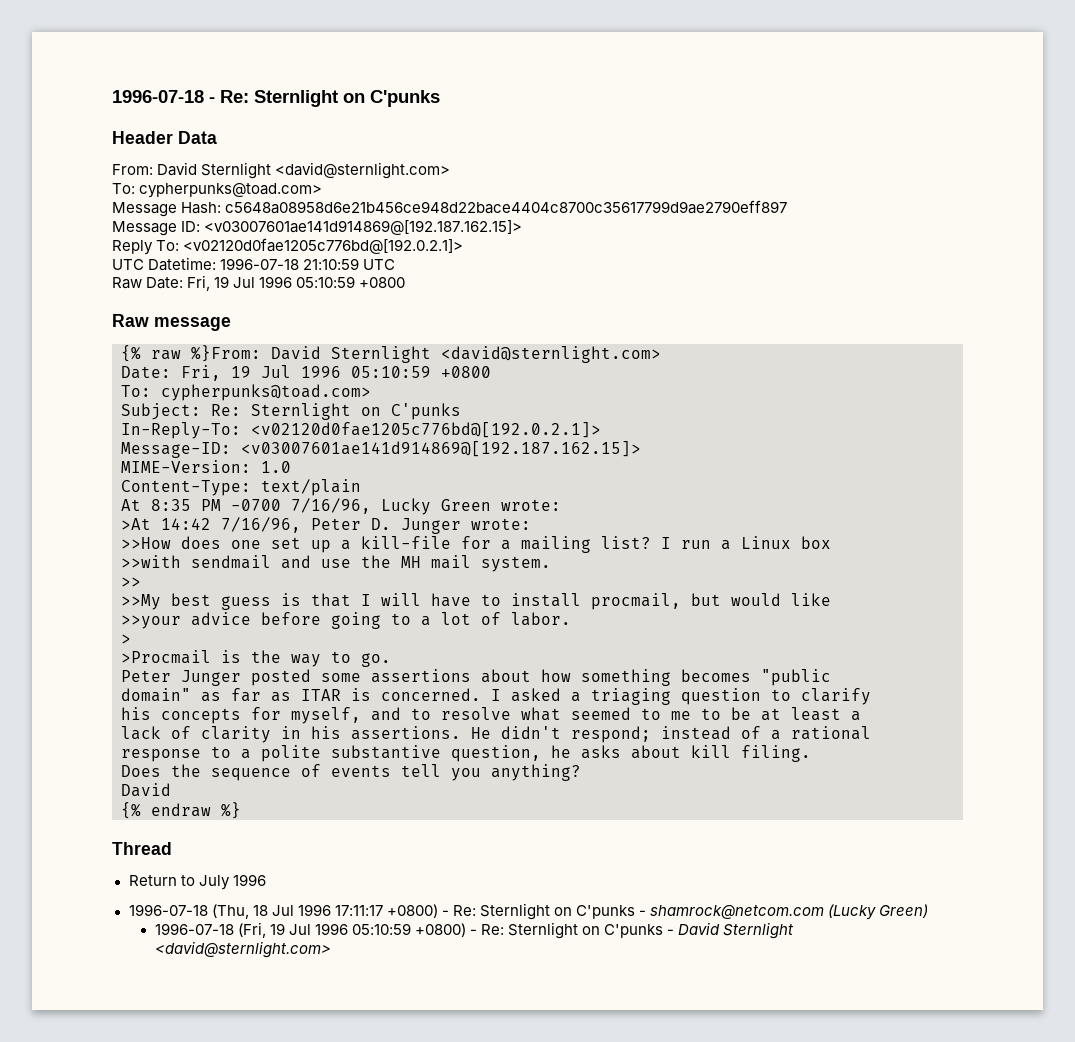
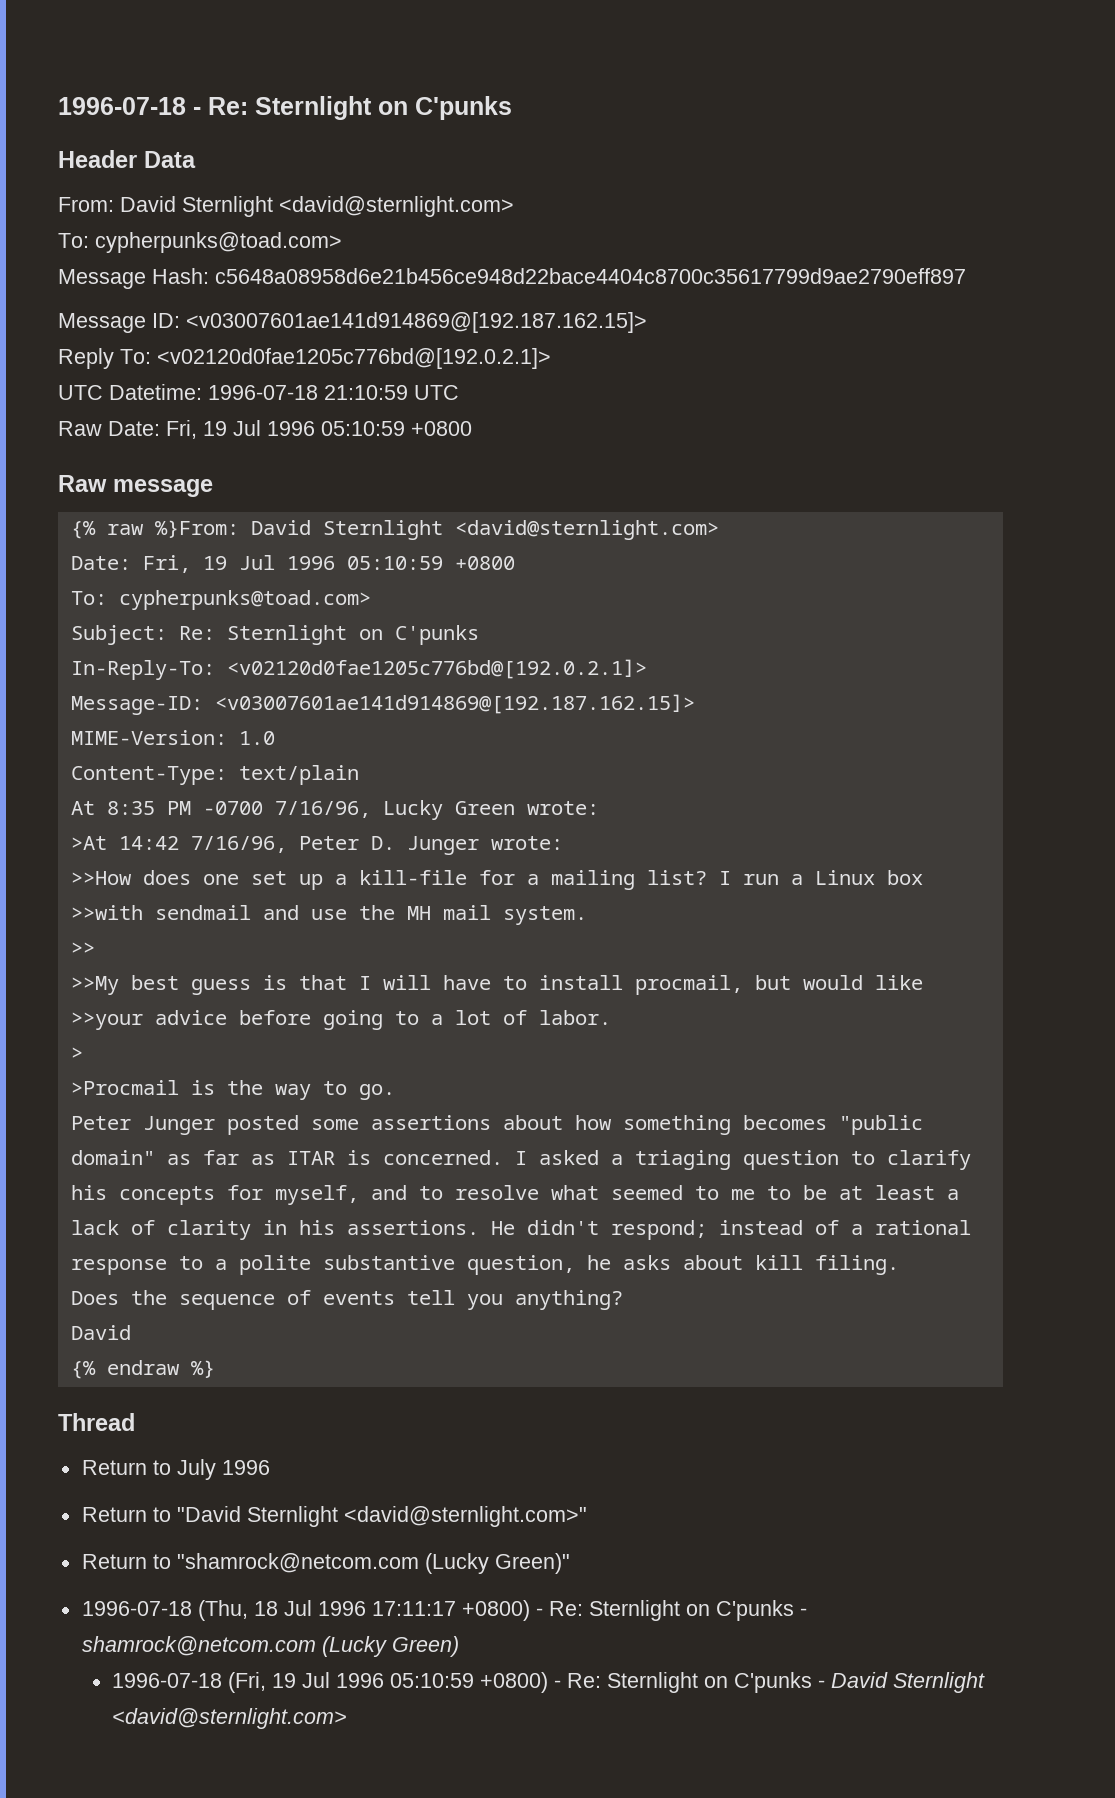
(266, 880) none -> [81,1506,587,1527] [81,1553,570,1574] // Return to "David Sternlight <david@sternlight.com>" // Return to "shamrock@netcom.com (Lucky Green)"

